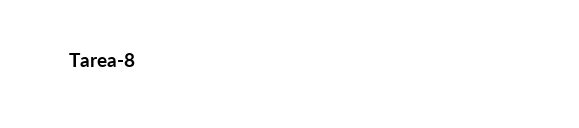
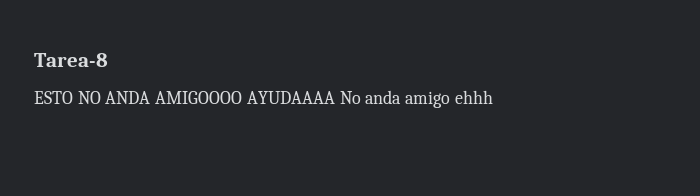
(135, 60) none -> [34,90,493,108] // ESTO NO ANDA AMIGOOOO AYUDAAAA No anda amigo ehhh

